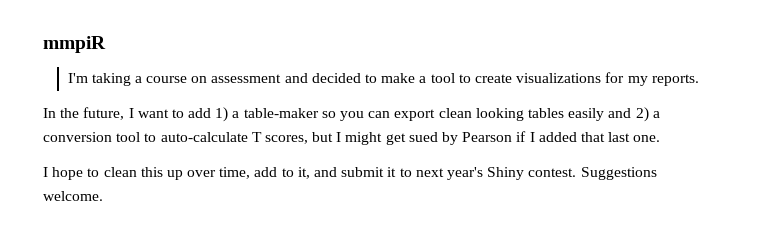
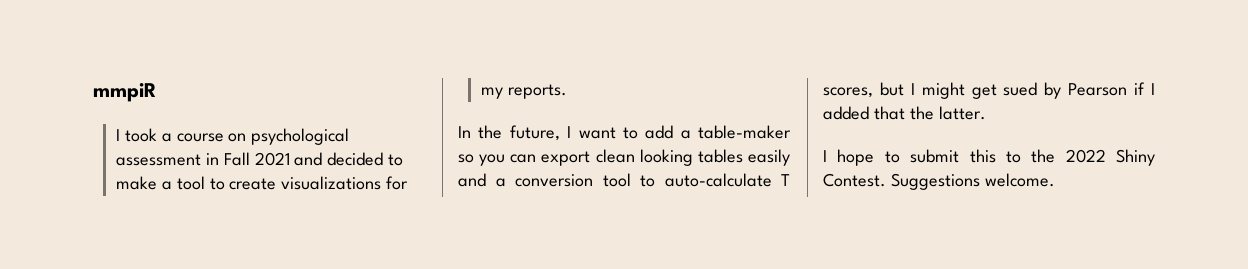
[67,73,131,86] I'm taking -> [115,128,157,142] I took
[211,74,282,83] assessment -> [251,128,350,145] [115,152,290,166] psychological assessment in Fall 2021
[215,107,229,122] 1) -> (674, 132) none
[635,107,649,122] 2) -> (486, 180) none
[608,132,661,142] last one. -> [909,106,986,120] the latter.
[103,167,577,180] clean this up over time, add to it, and submit it to next year's Shiny contest. -> [910,149,1155,166] [823,173,886,187] submit this to the 2022 Shiny Contest.

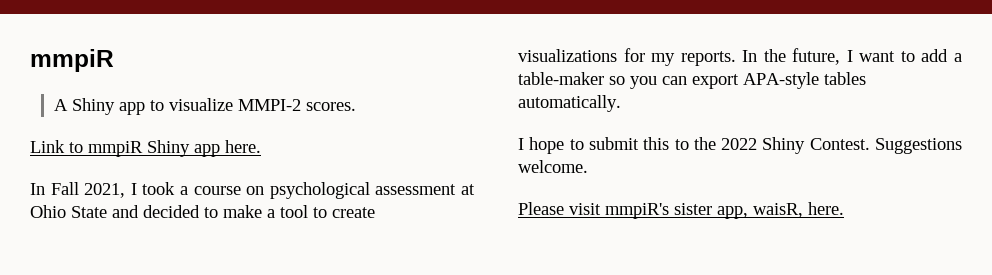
(156, 92) none -> [53,98,356,115] [30,140,261,157] [30,182,126,198] A Shiny app to visualize MMPI-2 scores. // Link to mmpiR Shiny app here. // In Fall 2021,
[205,152,290,166] in Fall 2021 -> [461,184,475,195] [30,205,107,218] at Ohio State
(567, 91) // -> (736, 58) none
[595,149,790,166] [458,173,790,187] [823,82,1155,99] [823,106,986,120] clean looking tables easily and a conversion tool to auto-calculate T scores, but I might get sued by Pearson if I added that the latter. -> [743,72,866,89] [518,95,621,112] APA-style tables automatically.
(1055, 180) none -> [518,202,844,219] // Please visit mmpiR's sister app, waisR, here.

